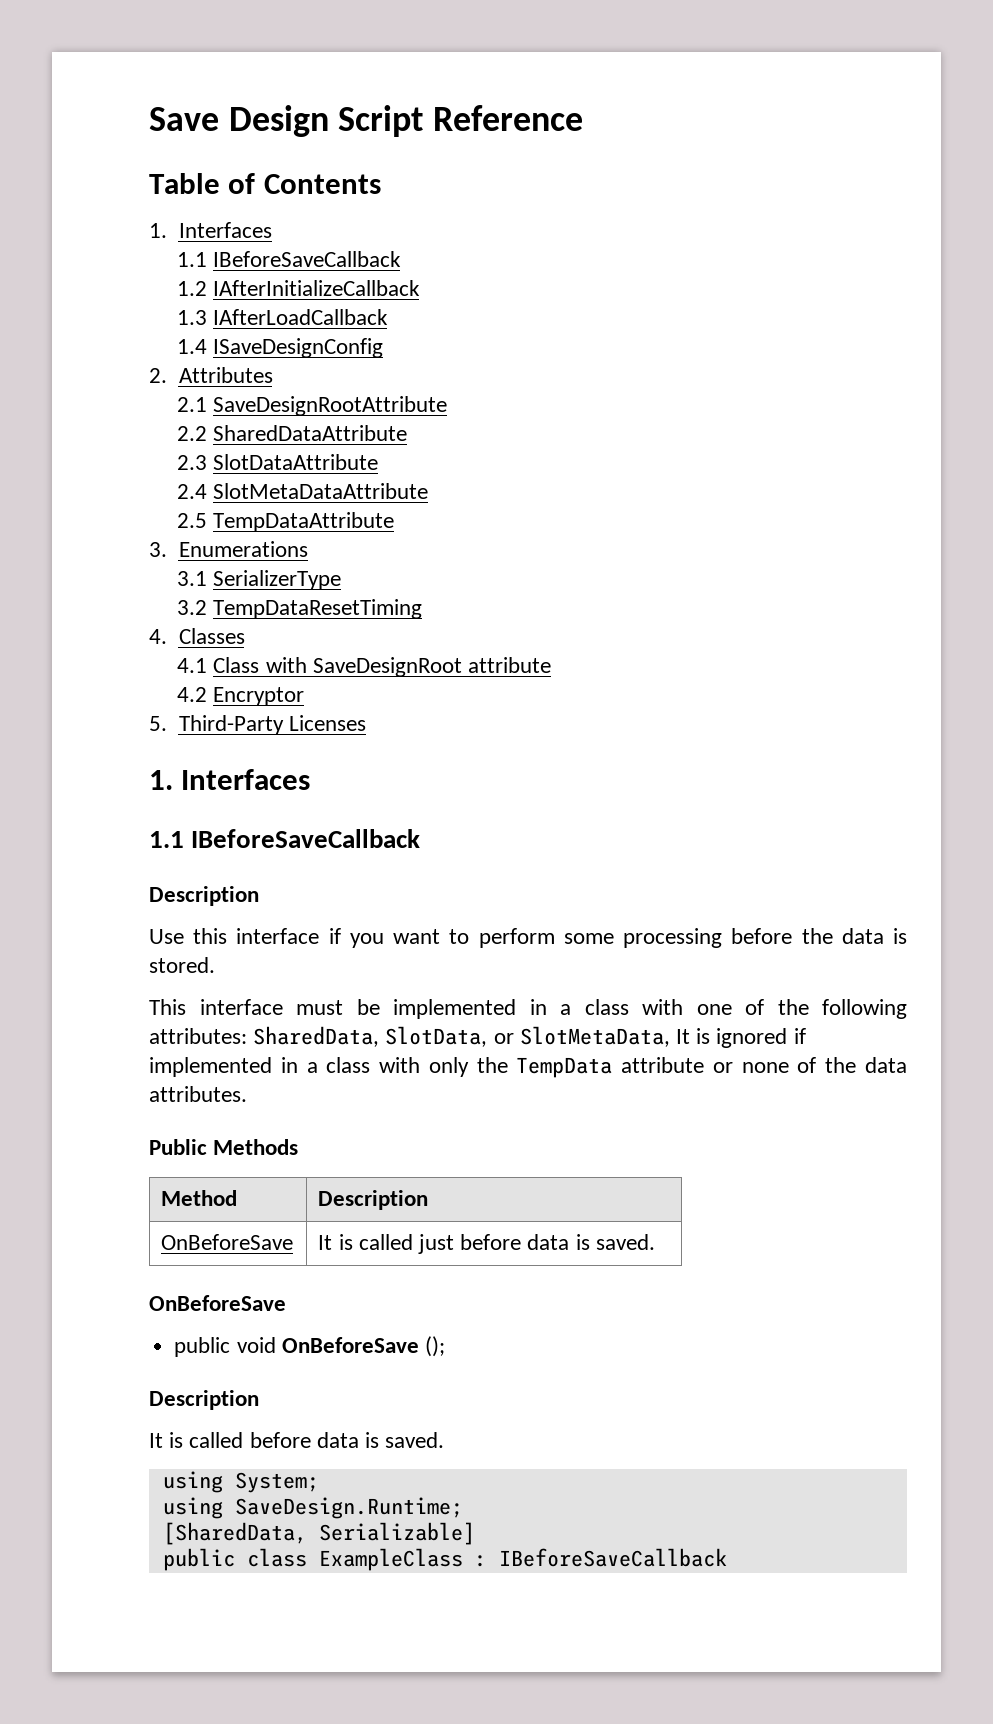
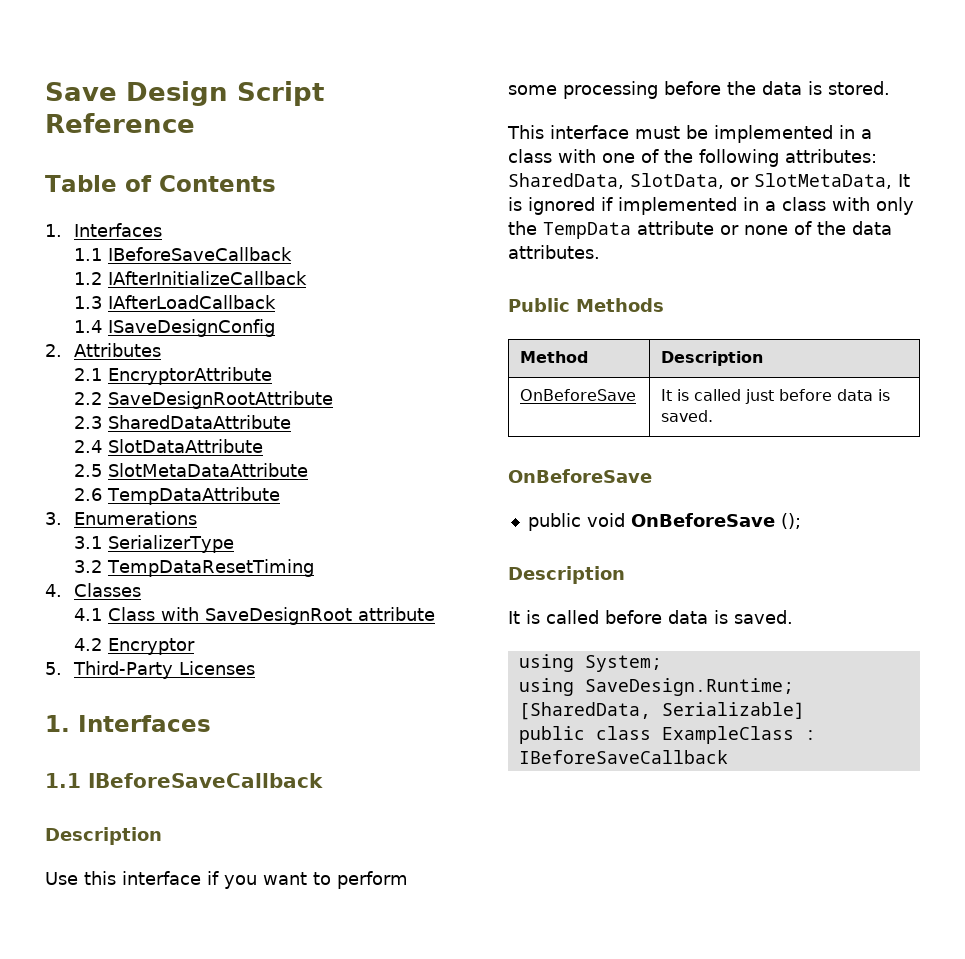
(208, 404) none -> [107,367,272,385] [73,392,102,405] EncryptorAttribute // 2.2
[177,426,208,441] 2.2 -> [73,416,102,429] 2.3
[177,455,208,470] 2.3 -> [73,440,102,453] 2.4
[177,484,208,499] 2.4 -> [73,464,102,477] 2.5
[177,513,208,528] 2.5 -> [73,488,102,501] 2.6

